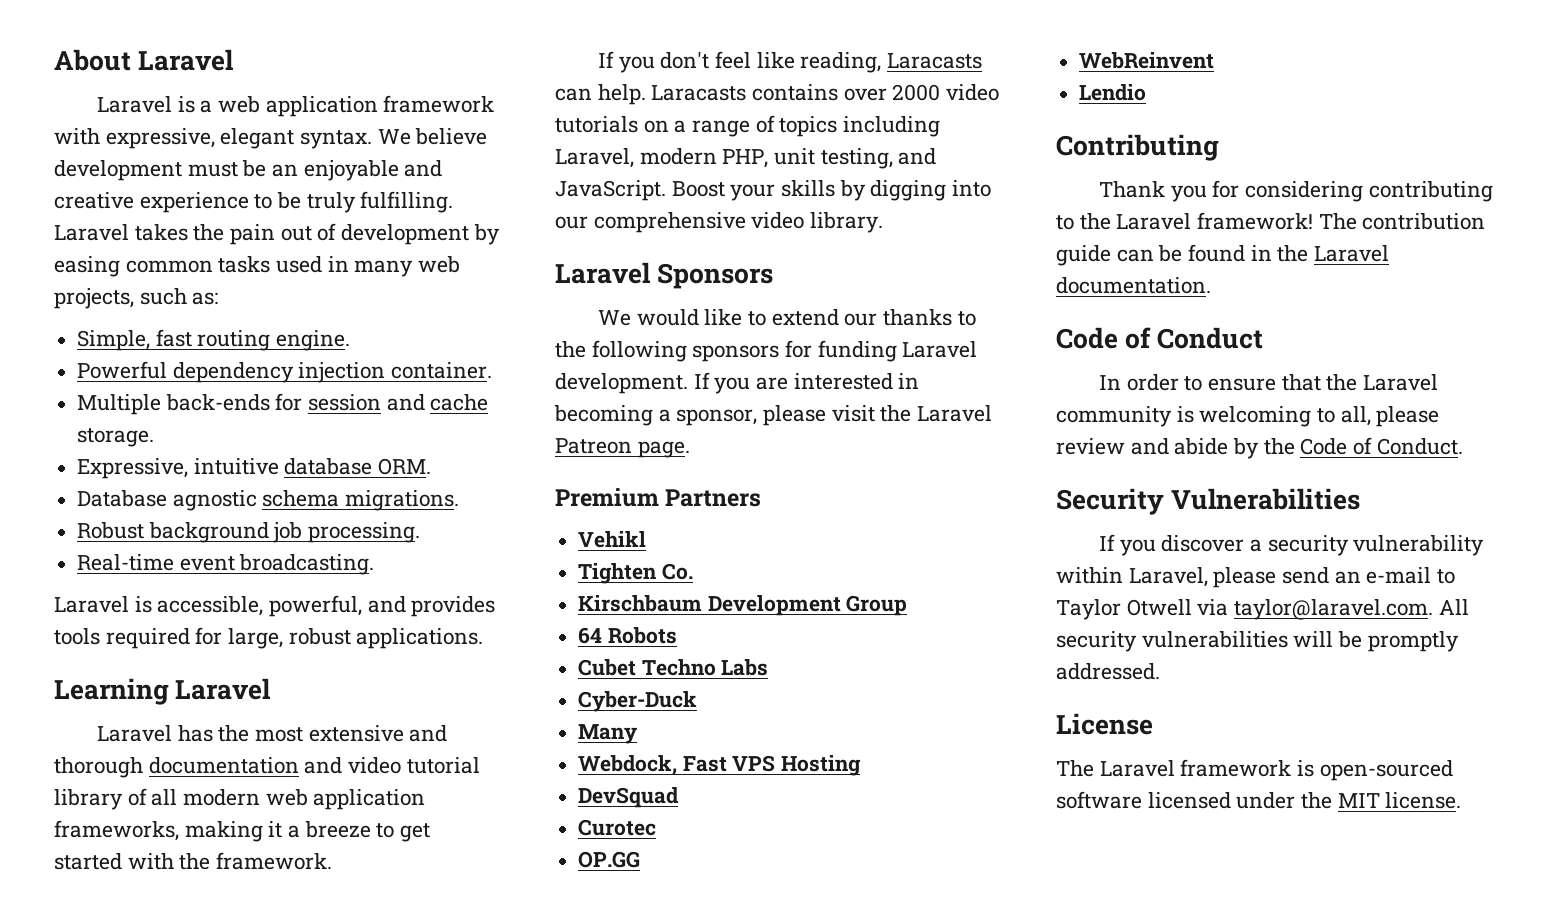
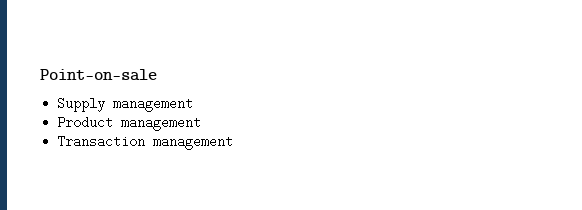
[54,49,235,71] [96,95,495,117] [54,128,488,149] [54,160,443,181] [54,191,454,213] [54,223,500,245] [54,256,461,277] [54,288,219,309] [77,329,351,351] [77,361,493,383] [77,393,489,415] [77,428,155,447] [77,458,432,479] [77,490,460,511] [77,522,421,543] [77,554,375,575] [54,595,496,617] [54,627,484,649] [54,678,272,705] [96,725,448,742] [54,757,480,778] [54,788,426,810] [54,820,431,842] [54,852,333,870] [597,51,982,73] [555,84,1000,105] [555,115,941,137] [555,148,937,169] [555,180,992,201] [555,212,884,233] [555,262,774,289] [597,309,976,326] [555,340,978,362] [555,372,920,394] [554,405,993,426] [555,438,690,458] [555,488,762,507] [578,531,647,548] [578,563,693,584] [578,595,908,616] [578,627,677,644] [578,659,769,676] [578,691,698,712] [578,724,639,744] [578,755,862,776] [578,787,680,808] [578,819,657,836] [578,851,641,868] [1079,52,1215,69] [1079,84,1147,101] [1056,134,1219,161] [1098,180,1493,202] [1056,212,1486,230] [1056,244,1390,266] [1056,277,1211,294] [1056,327,1264,349] [1098,374,1438,391] [1056,406,1440,427] [1056,437,1463,459] [1056,488,1361,515] [1098,534,1485,556] [1056,567,1456,588] [1056,599,1469,620] [1056,631,1459,652] [1056,663,1160,680] [1056,713,1153,735] [1056,759,1453,781] [1056,791,1462,809] About Laravel // Laravel is a web application framework with expressive, elegant syntax. We believe development must be an enjoyable and creative experience to be truly fulfilling. Laravel takes the pain out of development by easing common tasks used in many web projects, such as: // Simple, fast routing engine. // Powerful dependency injection container. // Multiple back-ends for session and cache storage. // Expressive, intuitive database ORM. // Database agnostic schema migrations. // Robust background job processing. // Real-time event broadcasting. // Laravel is accessible, powerful, and provides tools required for large, robust applications. // Learning Laravel // Laravel has the most extensive and thorough documentation and video tutorial library of all modern web application frameworks, making it a breeze to get started with the framework. // If you don't feel like reading, Laracasts can help. Laracasts contains over 2000 video tutorials on a range of topics including Laravel, modern PHP, unit testing, and JavaScript. Boost your skills by digging into our comprehensive video library. // Laravel Sponsors // We would like to extend our thanks to the following sponsors for funding Laravel development. If you are interested in becoming a sponsor, please visit the Laravel Patreon page. // Premium Partners // Vehikl // Tighten Co. // Kirschbaum Development Group // 64 Robots // Cubet Techno Labs // Cyber-Duck // Many // Webdock, Fast VPS Hosting // DevSquad // Curotec // OP.GG // WebReinvent // Lendio // Contributing // Thank you for considering contributing to the Laravel framework! The contribution guide can be found in the Laravel documentation. // Code of Conduct // In order to ensure that the Laravel community is welcoming to all, please review and abide by the Code of Conduct. // Security Vulnerabilities // If you discover a security vulnerability within Laravel, please send an e-mail to Taylor Otwell via taylor@laravel.com. All security vulnerabilities will be promptly addressed. // License // The Laravel framework is open-sourced software licensed under the MIT license. -> [40,69,157,81] [57,97,194,112] [57,116,202,131] [57,135,234,150] Point-on-sale // Supply management // Product management // Transaction management

